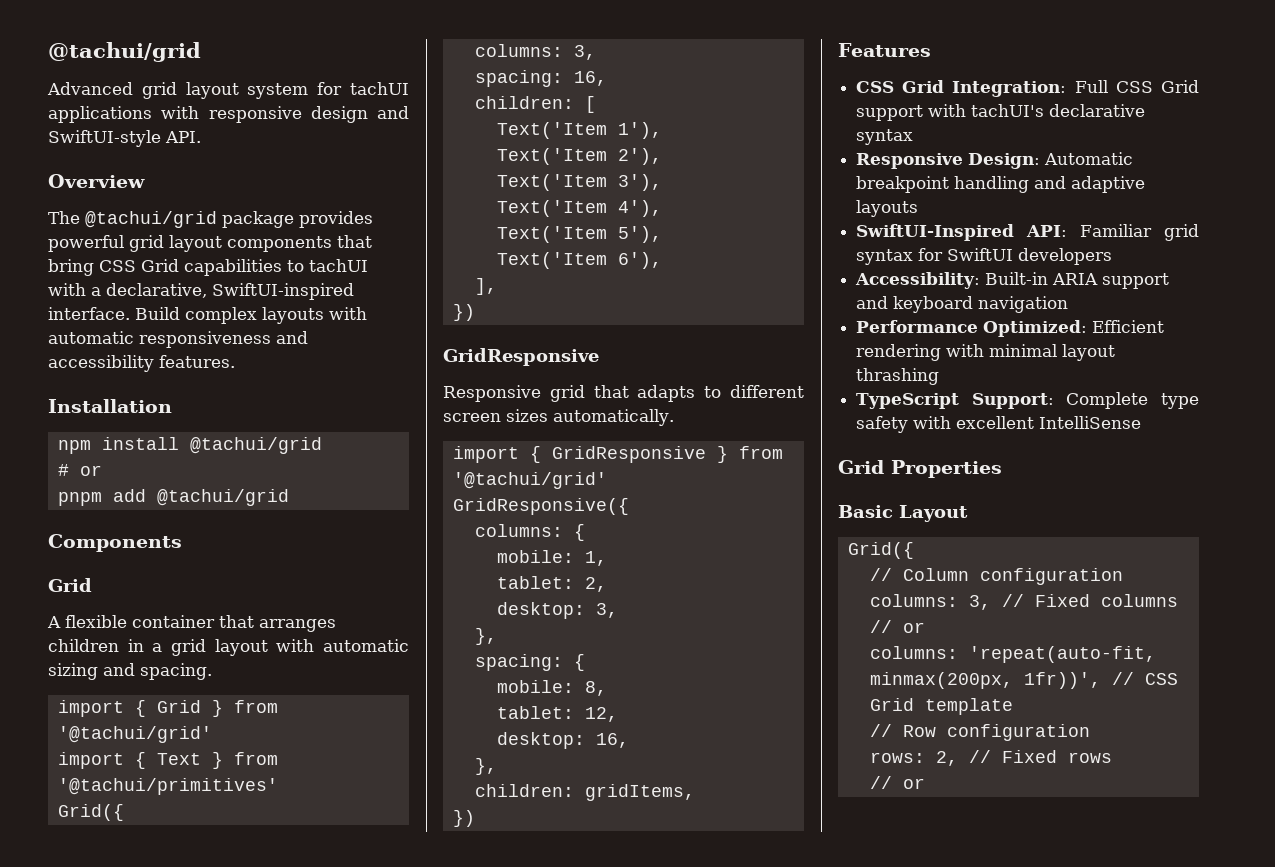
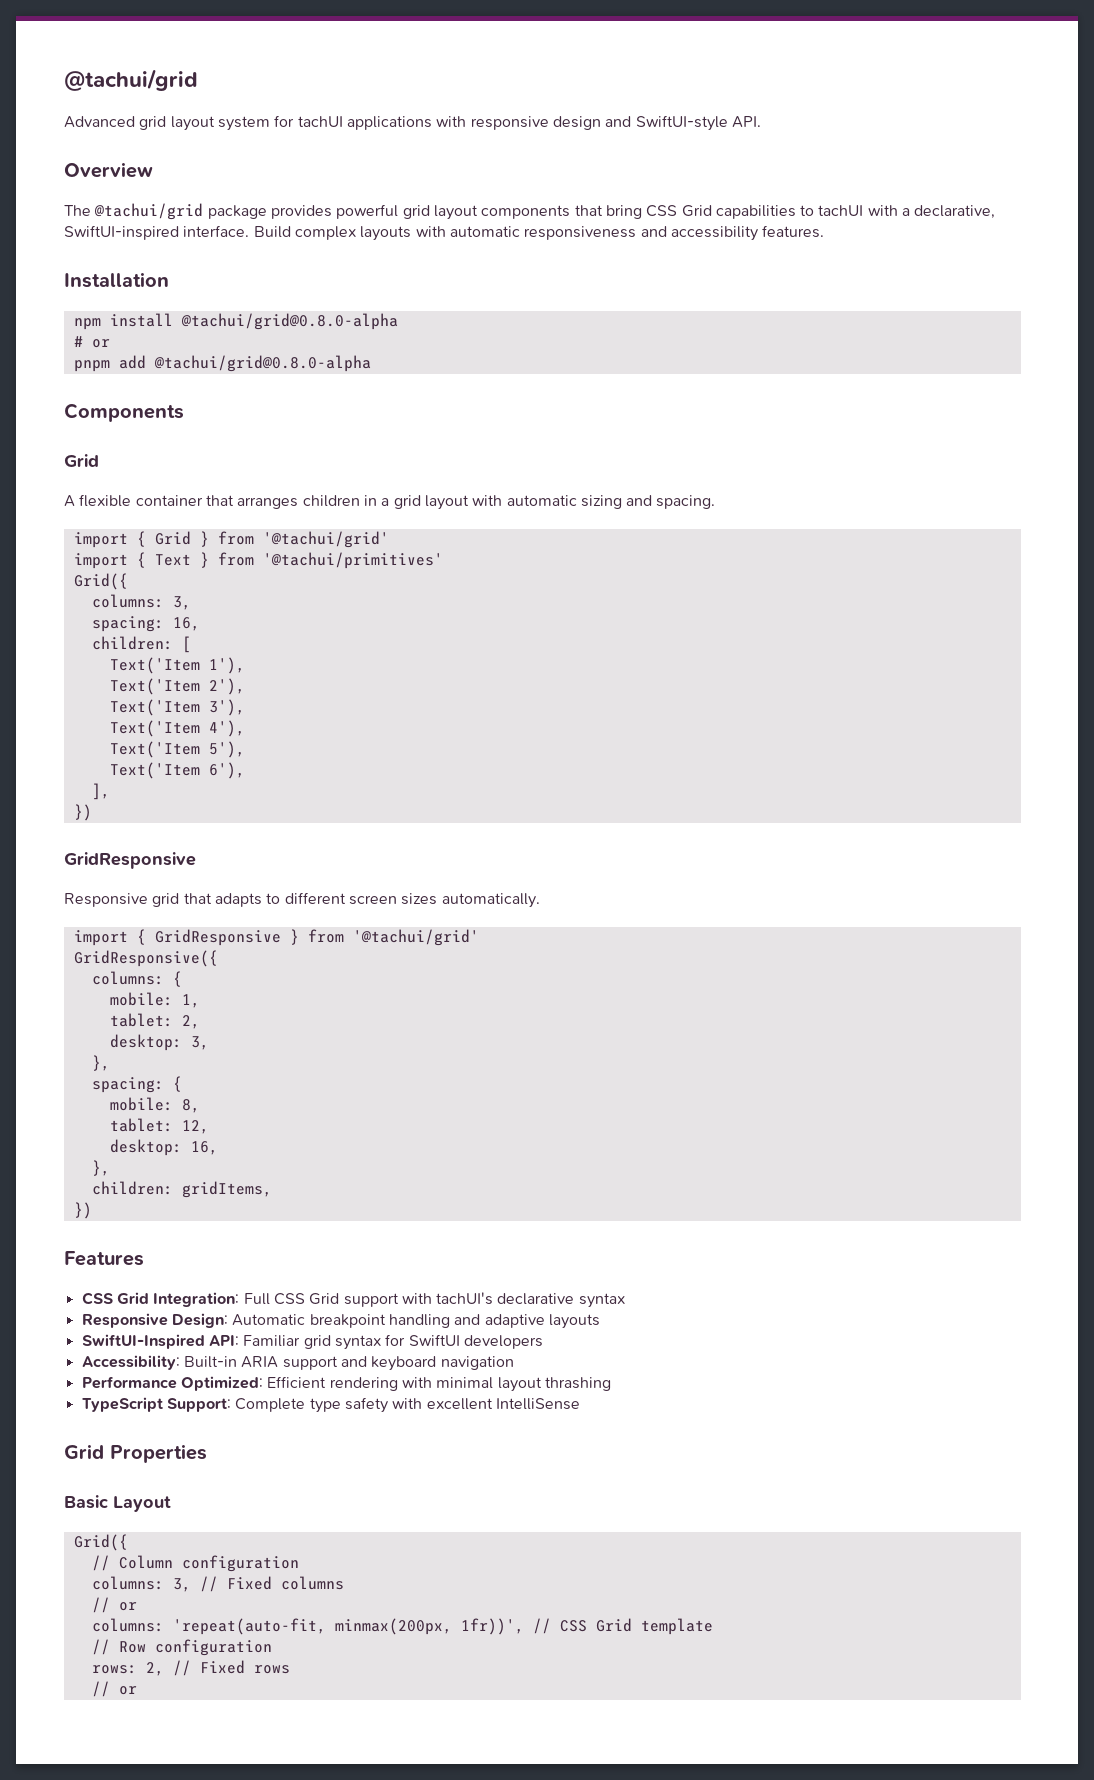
[189,437,322,454] @tachui/grid -> [180,313,398,330] @tachui/grid@0.8.0-alpha
[156,489,289,506] @tachui/grid -> [153,355,371,372] @tachui/grid@0.8.0-alpha

